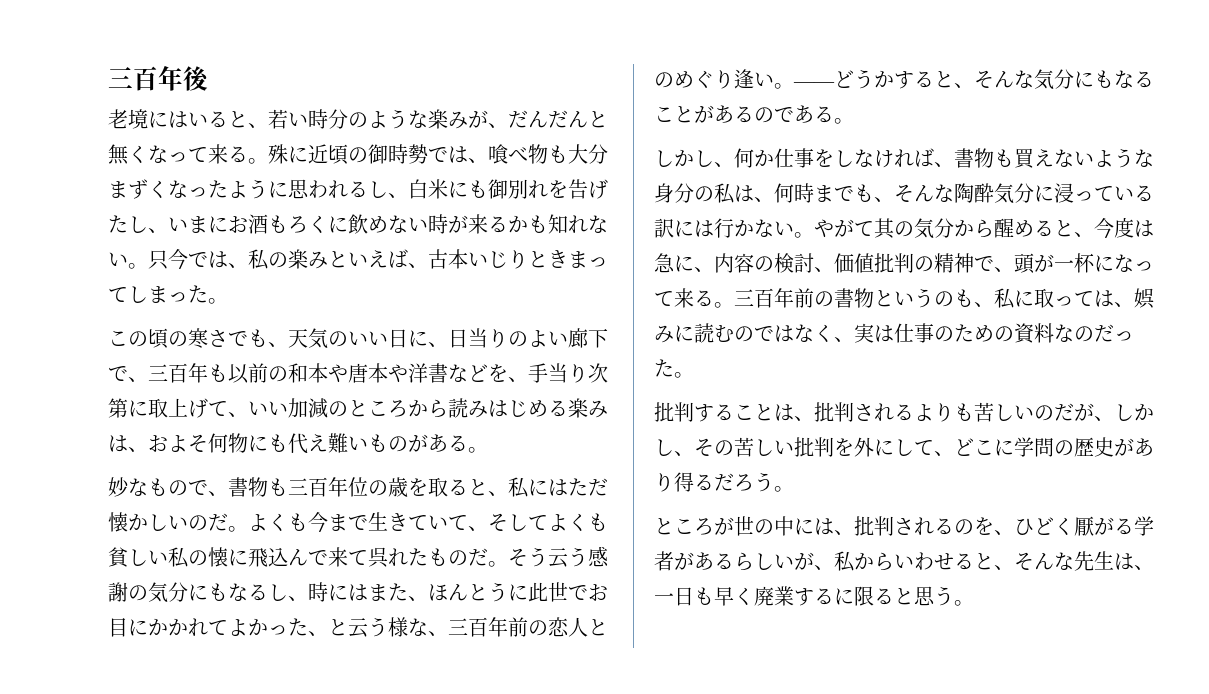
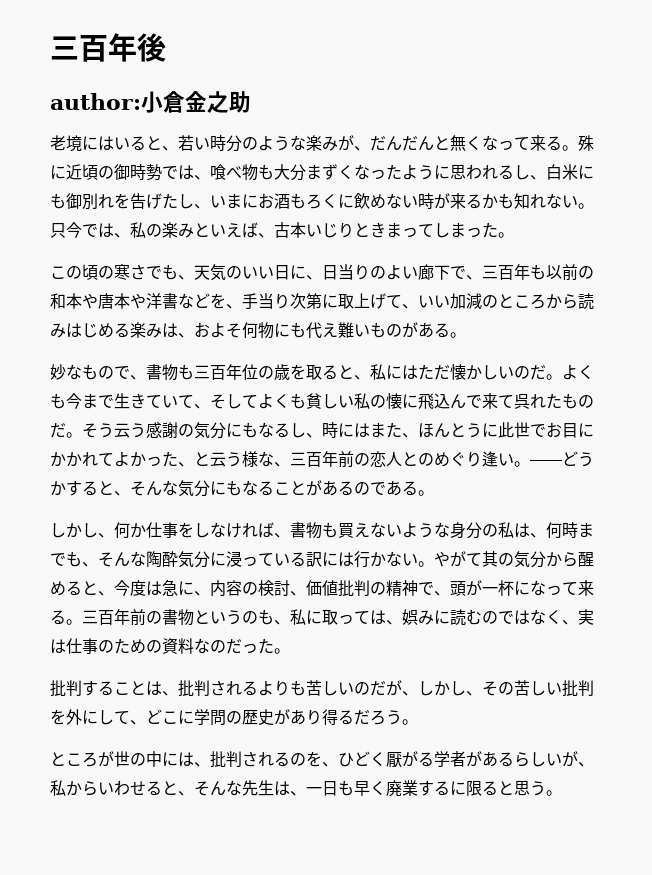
(209, 78) none -> [50,91,251,113] // author:小倉金之助

